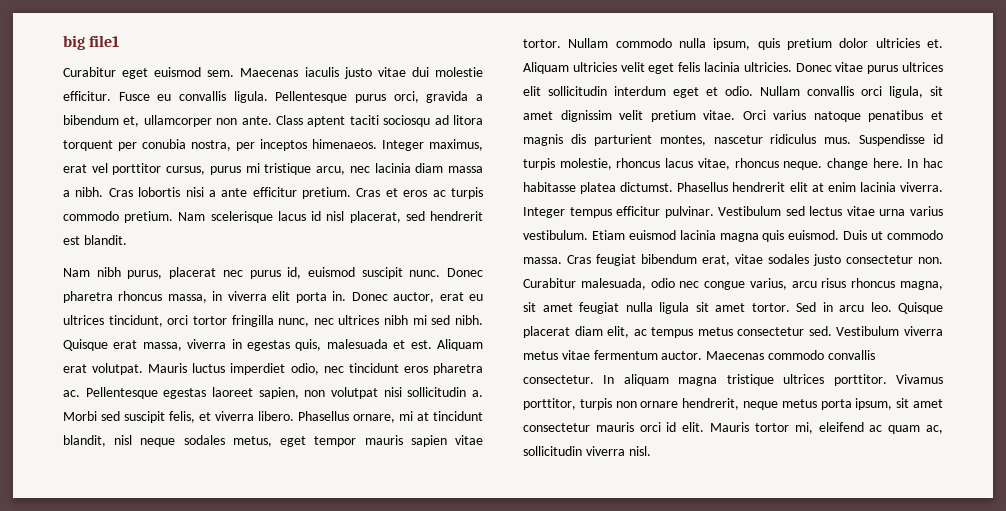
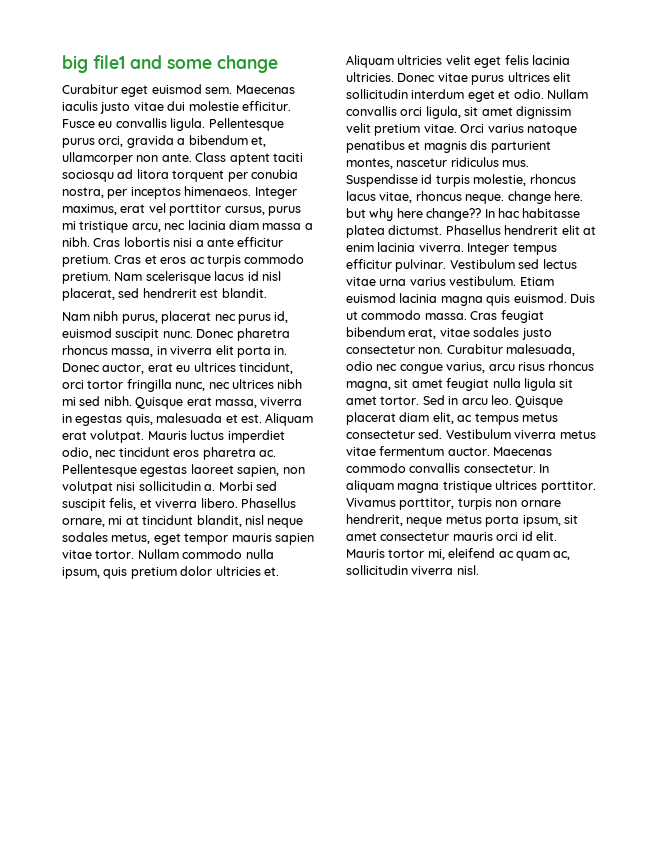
(120, 41) none -> [130,55,278,73] and some change
(903, 163) none -> [346,208,482,221] but why here change??

